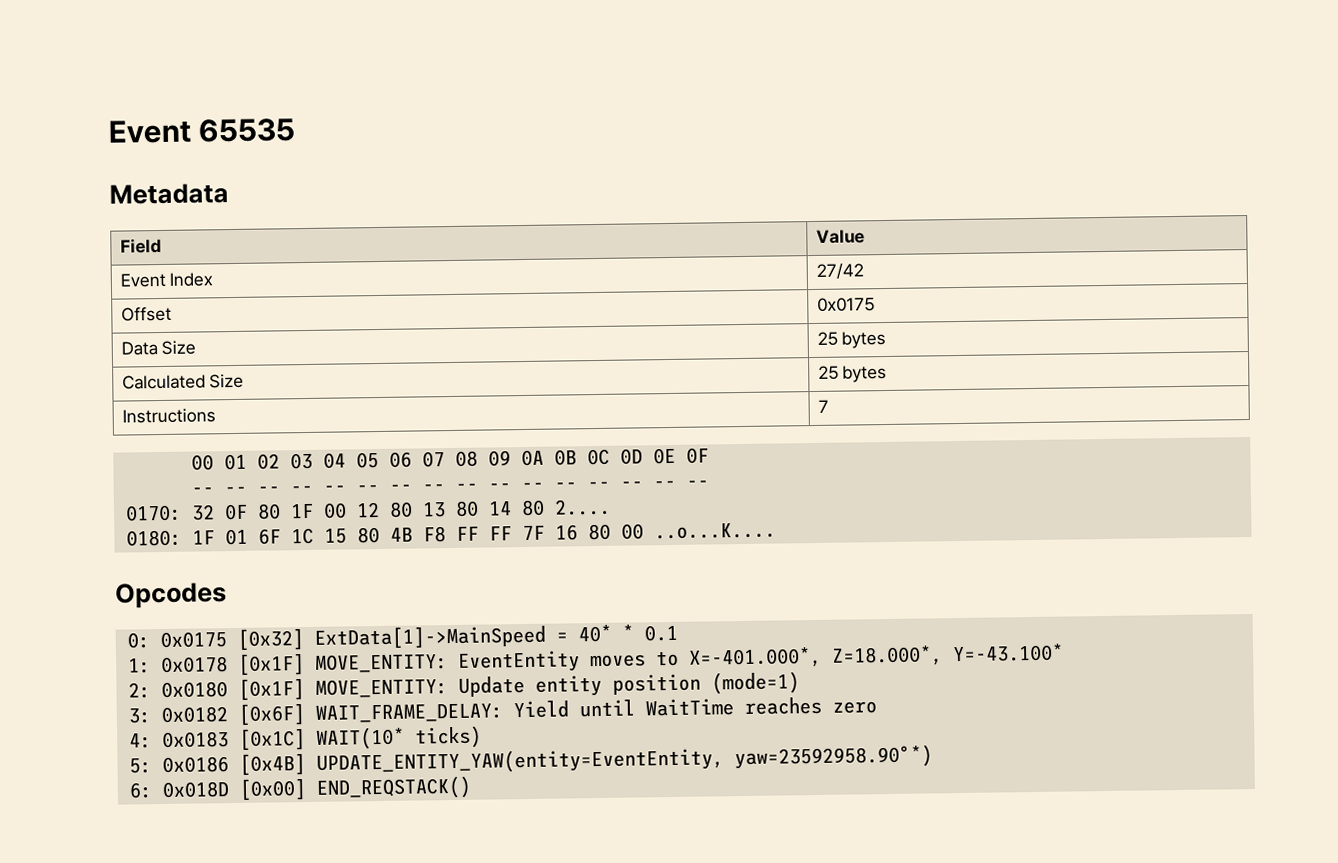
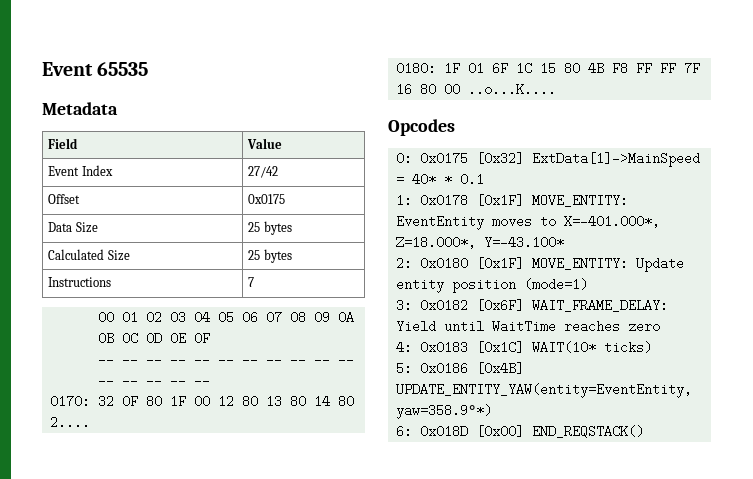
[733,744,933,770] yaw=23592958.90°*) -> [396,404,493,419] yaw=358.9°*)

